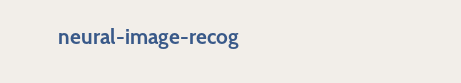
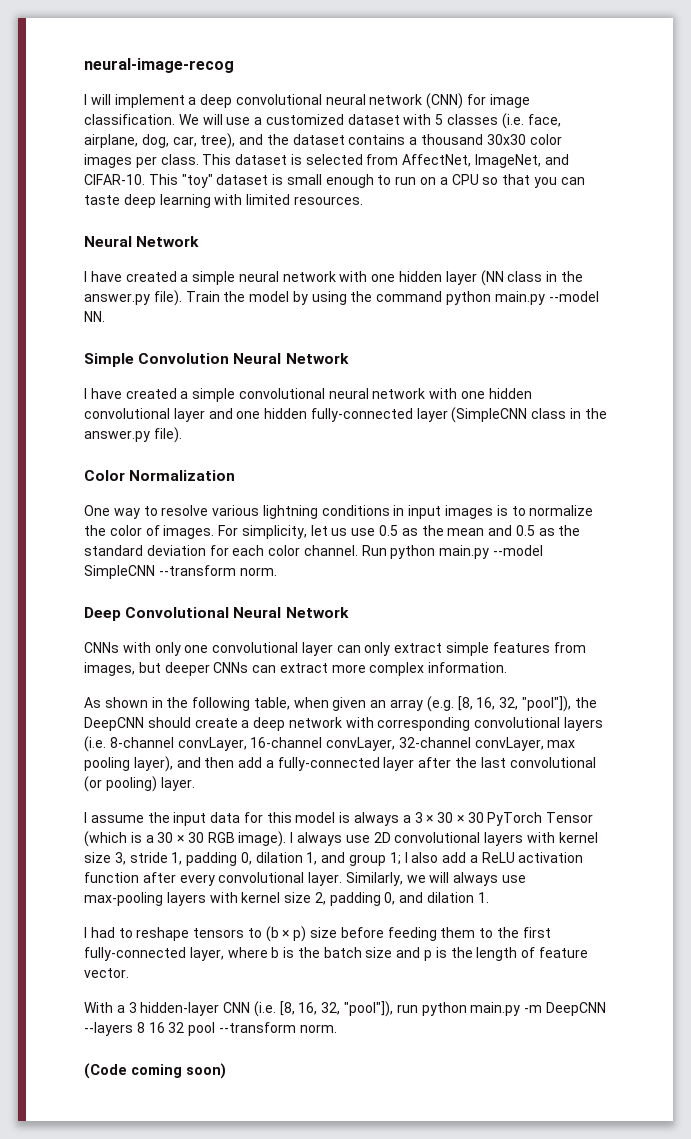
(239, 38) none -> [84,93,530,109] [84,113,561,129] [84,133,562,149] [84,154,569,168] [84,174,585,188] [84,194,363,208] [84,236,200,247] [84,270,583,286] [84,290,599,306] [84,311,105,322] [84,353,349,367] [84,388,532,402] [84,407,607,423] [84,427,182,443] [84,470,236,481] [84,505,594,519] [84,525,581,539] [84,545,544,559] [84,565,277,579] [84,607,349,621] [84,642,586,656] [84,662,508,676] [84,696,597,712] [84,717,604,731] [84,736,576,752] [84,756,596,772] [84,776,195,792] [84,812,594,826] [84,831,598,847] [84,852,584,866] [84,872,527,886] [84,892,489,906] [84,926,551,942] [84,947,588,961] [84,968,129,978] [84,1001,606,1017] [84,1022,337,1036] [84,1063,226,1079] // I will implement a deep convolutional neural network (CNN) for image classification. We will use a customized dataset with 5 classes (i.e. face, airplane, dog, car, tree), and the dataset contains a thousand 30x30 color images per class. This dataset is selected from AffectNet, ImageNet, and CIFAR-10. This "toy" dataset is small enough to run on a CPU so that you can taste deep learning with limited resources. // Neural Network // I have created a simple neural network with one hidden layer (NN class in the answer.py file). Train the model by using the command python main.py --model NN. // Simple Convolution Neural Network // I have created a simple convolutional neural network with one hidden convolutional layer and one hidden fully-connected layer (SimpleCNN class in the answer.py file). // Color Normalization // One way to resolve various lightning conditions in input images is to normalize the color of images. For simplicity, let us use 0.5 as the mean and 0.5 as the standard deviation for each color channel. Run python main.py --model SimpleCNN --transform norm. // Deep Convolutional Neural Network // CNNs with only one convolutional layer can only extract simple features from images, but deeper CNNs can extract more complex information. // As shown in the following table, when given an array (e.g. [8, 16, 32, "pool"]), the DeepCNN should create a deep network with corresponding convolutional layers (i.e. 8-channel convLayer, 16-channel convLayer, 32-channel convLayer, max pooling layer), and then add a fully-connected layer after the last convolutional (or pooling) layer. // I assume the input data for this model is always a 3 × 30 × 30 PyTorch Tensor (which is a 30 × 30 RGB image). I always use 2D convolutional layers with kernel size 3, stride 1, padding 0, dilation 1, and group 1; I also add a ReLU activation function after every convolutional layer. Similarly, we will always use max-pooling layers with kernel size 2, padding 0, and dilation 1. // I had to reshape tensors to (b × p) size before feeding them to the first fully-connected layer, where b is the batch size and p is the length of feature vector. // With a 3 hidden-layer CNN (i.e. [8, 16, 32, "pool"]), run python main.py -m DeepCNN --layers 8 16 32 pool --transform norm. // (Code coming soon)

